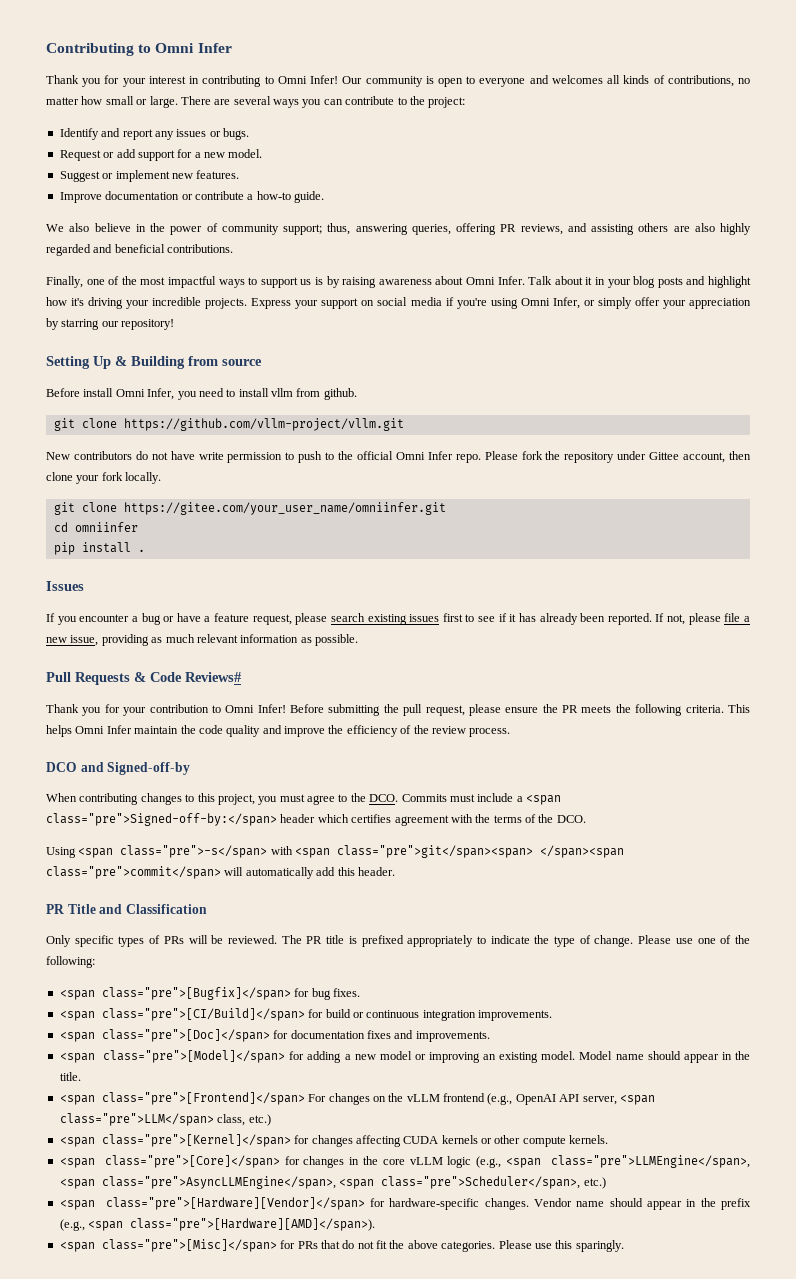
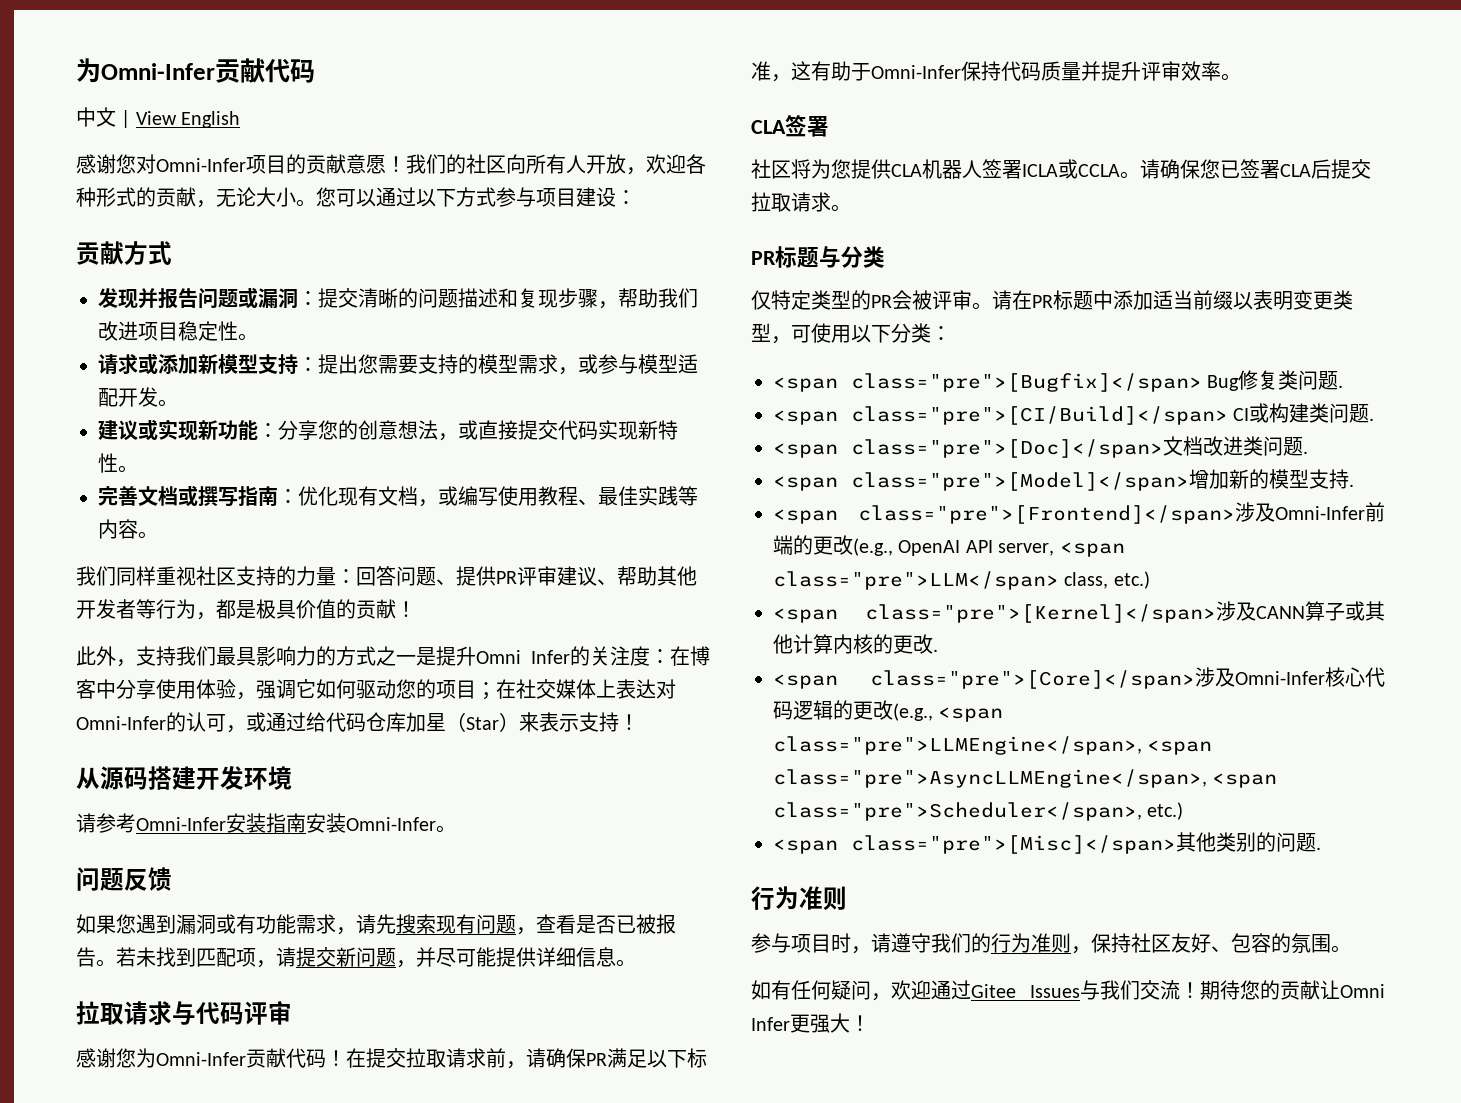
[46,43,232,56] [46,75,751,87] [46,96,466,108] [59,128,249,140] [59,149,263,161] [59,170,240,182] [59,191,324,203] [46,223,751,235] [46,244,234,256] [46,276,752,288] [46,297,751,309] [46,318,175,330] [46,356,262,369] [46,388,357,400] [53,418,404,431] [46,451,752,463] [46,472,162,484] [53,502,446,515] [53,522,138,532] [53,542,145,555] [46,581,84,591] [46,613,751,625] [46,634,358,646] [46,672,242,685] [46,704,751,716] [46,725,511,737] [46,762,191,775] [46,793,561,805] [46,813,586,826] [46,845,625,858] [46,866,395,879] [46,904,207,914] [46,935,751,947] [46,956,95,968] [59,987,360,1000] [59,1008,552,1021] [59,1029,490,1042] [59,1050,750,1063] [59,1072,81,1081] [59,1092,485,1105] Contributing to Omni Infer // Thank you for your interest in contributing to Omni Infer! Our community is open to everyone and welcomes all kinds of contributions, no matter how small or large. There are several ways you can contribute to the project: // Identify and report any issues or bugs. // Request or add support for a new model. // Suggest or implement new features. // Improve documentation or contribute a how-to guide. // We also believe in the power of community support; thus, answering queries, offering PR reviews, and assisting others are also highly regarded and beneficial contributions. // Finally, one of the most impactful ways to support us is by raising awareness about Omni Infer. Talk about it in your blog posts and highlight how it's driving your incredible projects. Express your support on social media if you're using Omni Infer, or simply offer your appreciation by starring our repository! // Setting Up & Building from source // Before install Omni Infer, you need to install vllm from github. // git clone https://github.com/vllm-project/vllm.git // New contributors do not have write permission to push to the official Omni Infer repo. Please fork the repository under Gittee account, then clone your fork locally. // git clone https://gitee.com/your_user_name/omniinfer.git // cd omniinfer // pip install . // Issues // If you encounter a bug or have a feature request, please search existing issues first to see if it has already been reported. If not, please file a new issue, providing as much relevant information as possible. // Pull Requests & Code Reviews# // Thank you for your contribution to Omni Infer! Before submitting the pull request, please ensure the PR meets the following criteria. This helps Omni Infer maintain the code quality and improve the efficiency of the review process. // DCO and Signed-off-by // When contributing changes to this project, you must agree to the DCO. Commits must include a <span class="pre">Signed-off-by:</span> header which certifies agreement with the terms of the DCO. // Using <span class="pre">-s</span> with <span class="pre">git</span><span> </span><span class="pre">commit</span> will automatically add this header. // PR Title and Classification // Only specific types of PRs will be reviewed. The PR title is prefixed appropriately to indicate the type of change. Please use one of the following: // <span class="pre">[Bugfix]</span> for bug fixes. // <span class="pre">[CI/Build]</span> for build or continuous integration improvements. // <span class="pre">[Doc]</span> for documentation fixes and improvements. // <span class="pre">[Model]</span> for adding a new model or improving an existing model. Model name should appear in the title. // <span class="pre">[Frontend]</span> For changes on the vLLM frontend -> [76,58,315,83] [76,107,241,128] [76,154,706,175] [76,187,636,208] [76,241,172,265] [98,287,698,309] [98,321,258,341] [98,353,698,375] [98,387,178,407] [98,419,678,441] [98,453,138,473] [98,485,698,507] [98,519,158,539] [76,566,697,586] [76,599,416,620] [76,646,710,667] [76,679,676,700] [76,712,639,733] [76,766,292,790] [76,813,456,833] [76,867,172,891] [76,914,676,935] [76,947,636,968] [76,1001,292,1025] [76,1048,707,1069] [751,61,1241,82] [751,115,829,137] [751,159,1371,179] [751,192,851,212] [751,246,885,268] [751,290,1353,310] [751,323,951,344] [773,370,1344,392] [773,403,1375,425] [773,436,1308,458] [773,469,1354,491] [773,502,1385,524] [773,535,853,555] 为Omni-Infer贡献代码 // 中文 | View English // 感谢您对Omni-Infer项目的贡献意愿！我们的社区向所有人开放，欢迎各种形式的贡献，无论大小。您可以通过以下方式参与项目建设： // 贡献方式 // 发现并报告问题或漏洞：提交清晰的问题描述和复现步骤，帮助我们改进项目稳定性。 // 请求或添加新模型支持：提出您需要支持的模型需求，或参与模型适配开发。 // 建议或实现新功能：分享您的创意想法，或直接提交代码实现新特性。 // 完善文档或撰写指南：优化现有文档，或编写使用教程、最佳实践等内容。 // 我们同样重视社区支持的力量：回答问题、提供PR评审建议、帮助其他开发者等行为，都是极具价值的贡献！ // 此外，支持我们最具影响力的方式之一是提升Omni Infer的关注度：在博客中分享使用体验，强调它如何驱动您的项目；在社交媒体上表达对Omni-Infer的认可，或通过给代码仓库加星（Star）来表示支持！ // 从源码搭建开发环境 // 请参考Omni-Infer安装指南安装Omni-Infer。 // 问题反馈 // 如果您遇到漏洞或有功能需求，请先搜索现有问题，查看是否已被报告。若未找到匹配项，请提交新问题，并尽可能提供详细信息。 // 拉取请求与代码评审 // 感谢您为Omni-Infer贡献代码！在提交拉取请求前，请确保PR满足以下标准，这有助于Omni-Infer保持代码质量并提升评审效率。 // CLA签署 // 社区将为您提供CLA机器人签署ICLA或CCLA。请确保您已签署CLA后提交拉取请求。 // PR标题与分类 // 仅特定类型的PR会被评审。请在PR标题中添加适当前缀以表明变更类型，可使用以下分类： // <span class="pre">[Bugfix]</span> Bug修复类问题. // <span class="pre">[CI/Build]</span> CI或构建类问题. // <span class="pre">[Doc]</span>文档改进类问题. // <span class="pre">[Model]</span>增加新的模型支持. // <span class="pre">[Frontend]</span>涉及Omni-Infer前端的更改
[294,1135,609,1147] [59,1155,472,1168] for changes affecting CUDA kernels or other compute kernels. // <span class="pre">[Core]</span> for changes in the core vLLM logic -> [1216,601,1385,621] [773,634,938,654] [773,667,1385,689] [773,700,893,720] 涉及CANN算子或其他计算内核的更改. // <span class="pre">[Core]</span>涉及Omni-Infer核心代码逻辑的更改
[105,1197,751,1210] [59,1218,376,1231] [59,1239,624,1252] class="pre">[Hardware][Vendor]</span> for hardware-specific changes. Vendor name should appear in the prefix (e.g., <span class="pre">[Hardware][AMD]</span>). // <span class="pre">[Misc]</span> for PRs that do not fit the above categories. Please use this sparingly. -> [851,832,1321,854] [751,886,847,910] [751,933,1351,954] [751,980,1385,1001] [751,1013,870,1033] class="pre">[Misc]</span>其他类别的问题. // 行为准则 // 参与项目时，请遵守我们的行为准则，保持社区友好、包容的氛围。 // 如有任何疑问，欢迎通过Gitee Issues与我们交流！期待您的贡献让Omni Infer更强大！

